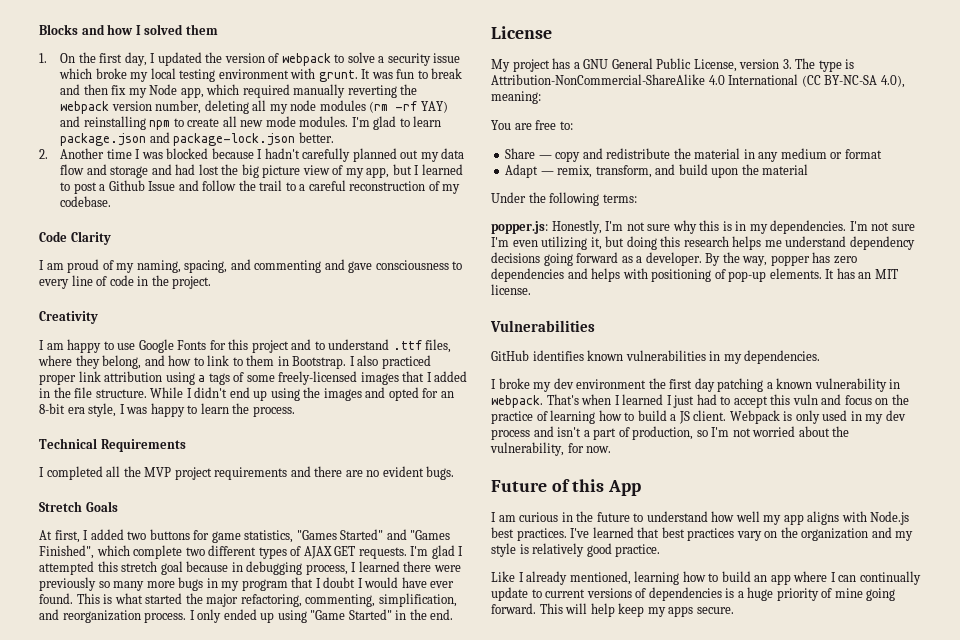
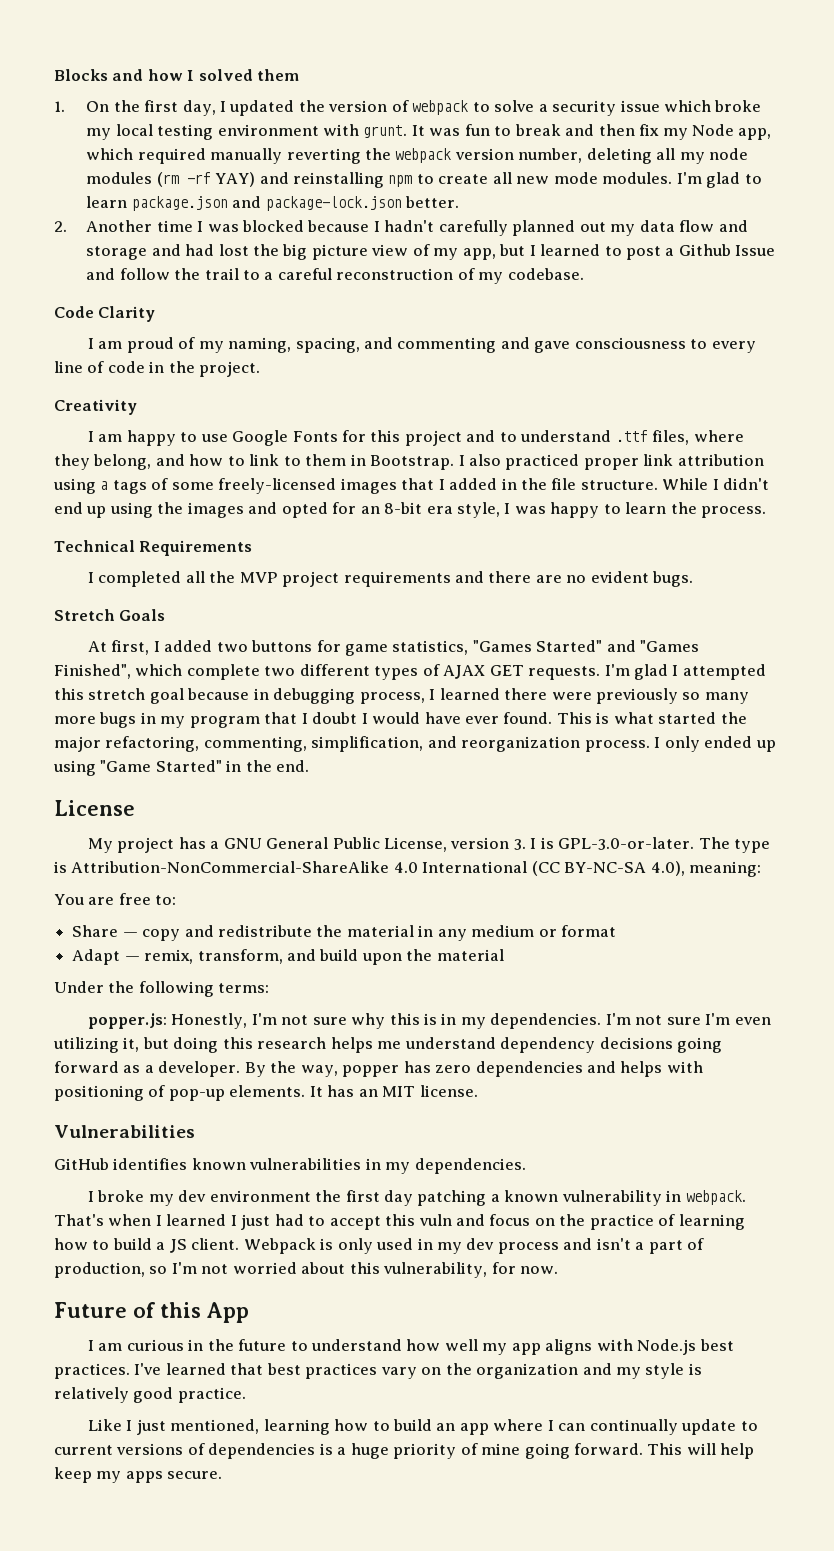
(792, 64) none -> [530,837,695,850] I is GPL-3.0-or-later.
[832,426,850,437] the -> [349,1262,380,1274] this
[526,571,568,585] already -> [136,1419,166,1435] just

